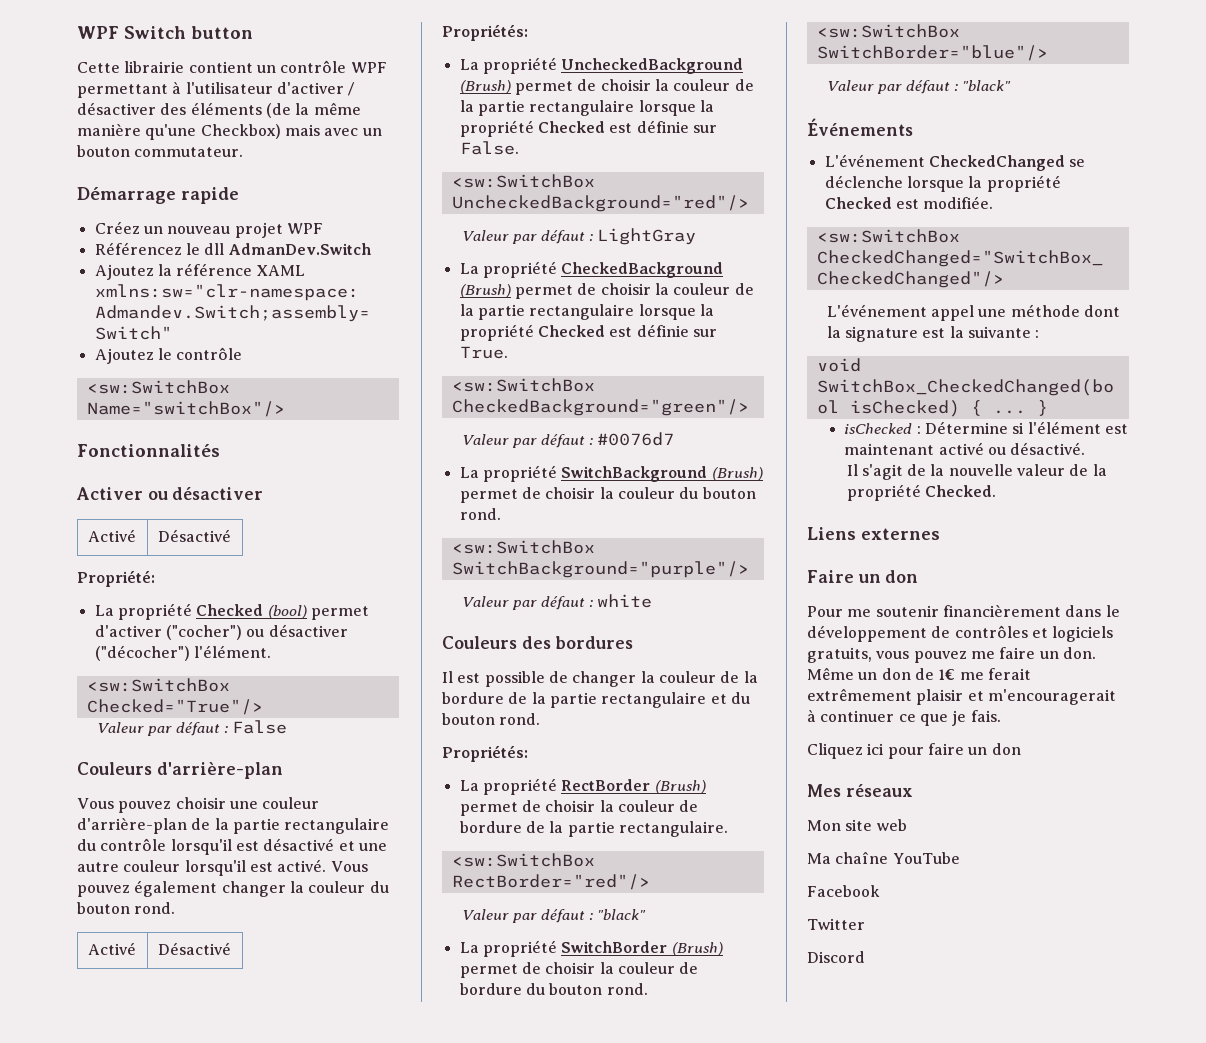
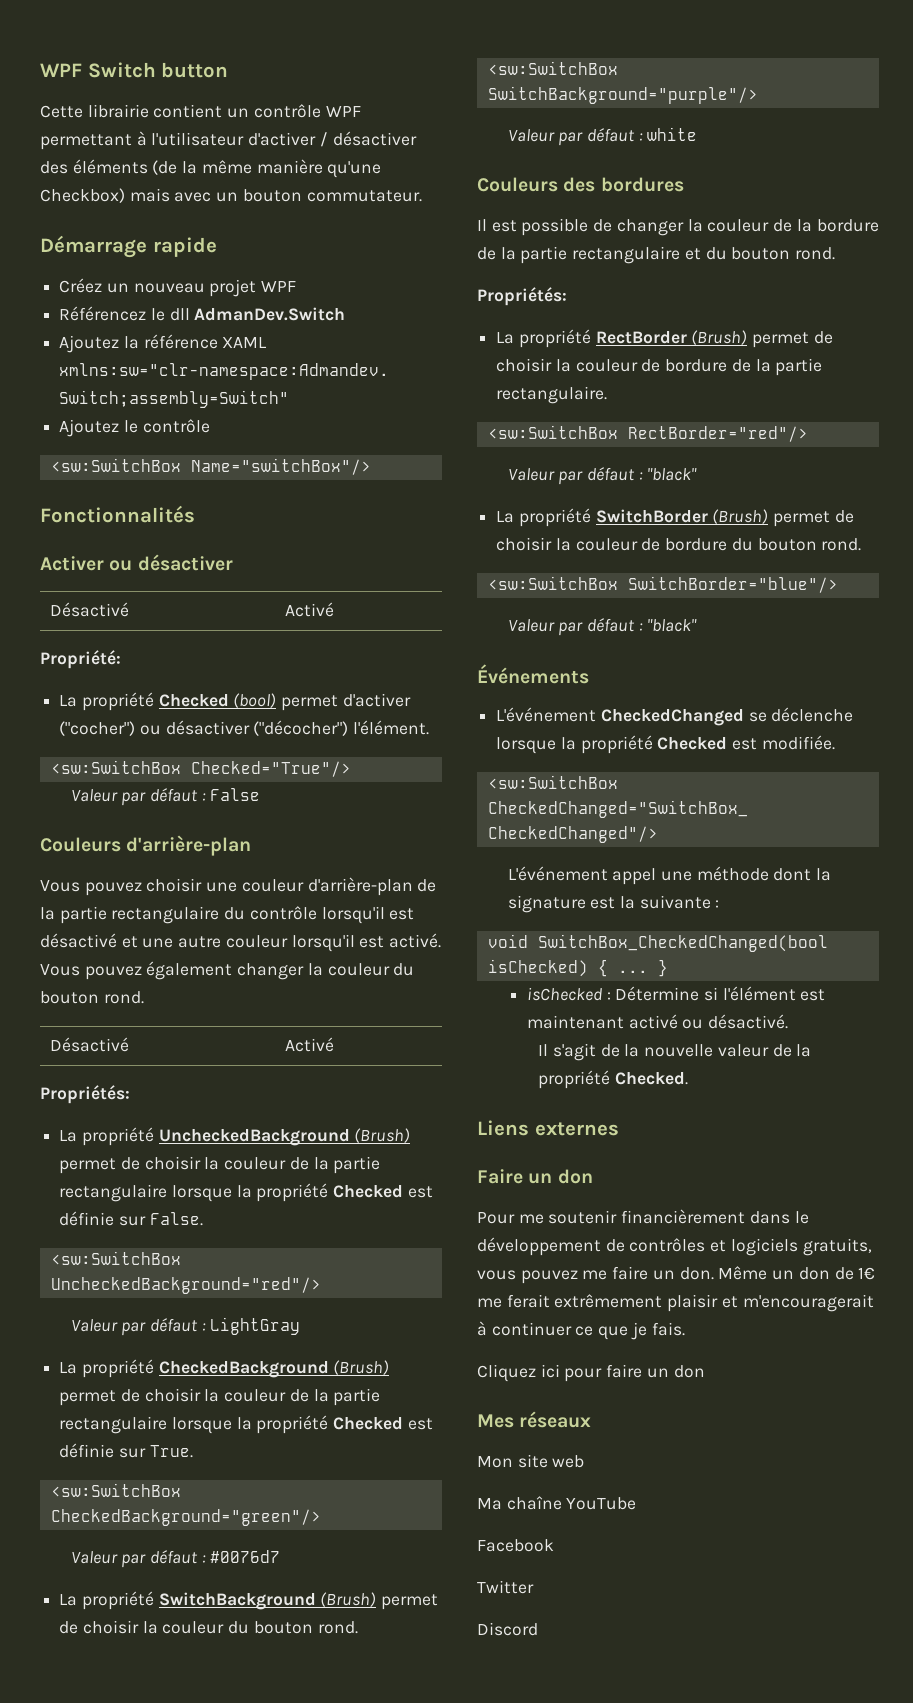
[87,529,136,542] [157,529,231,542] Activé | Désactivé -> [50,602,130,617] [285,602,335,617] Désactivé | Activé
[87,942,136,955] [157,942,231,955] Activé | Désactivé -> [50,1037,130,1052] [285,1037,335,1052] Désactivé | Activé

